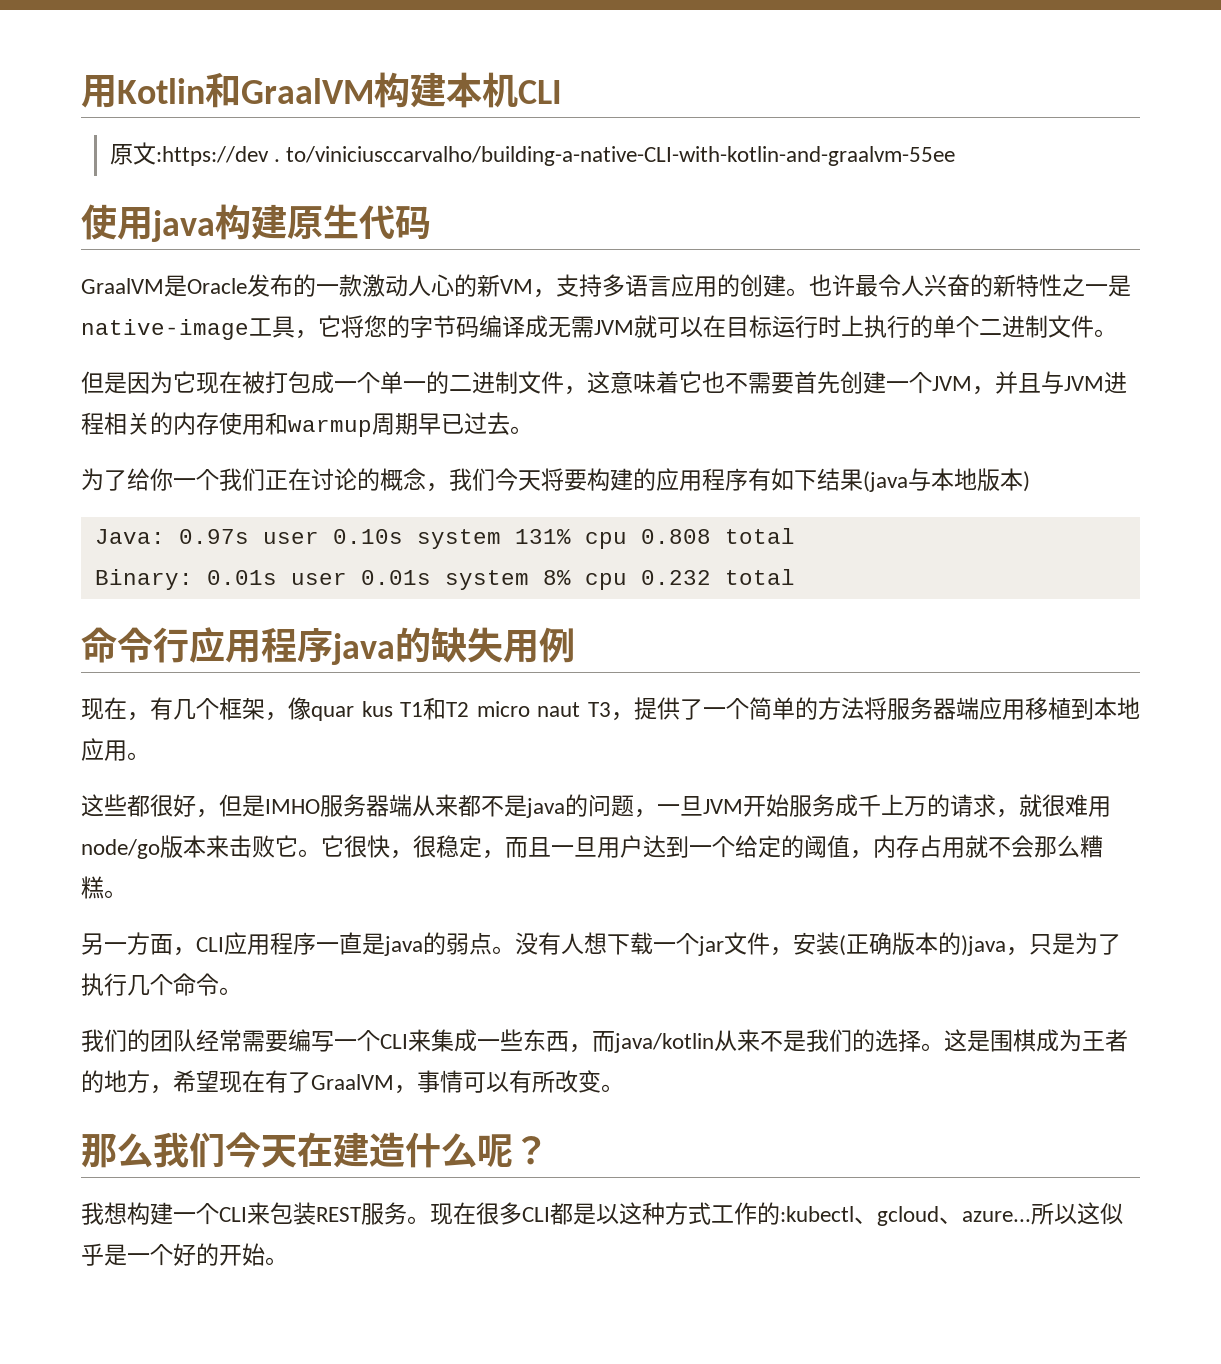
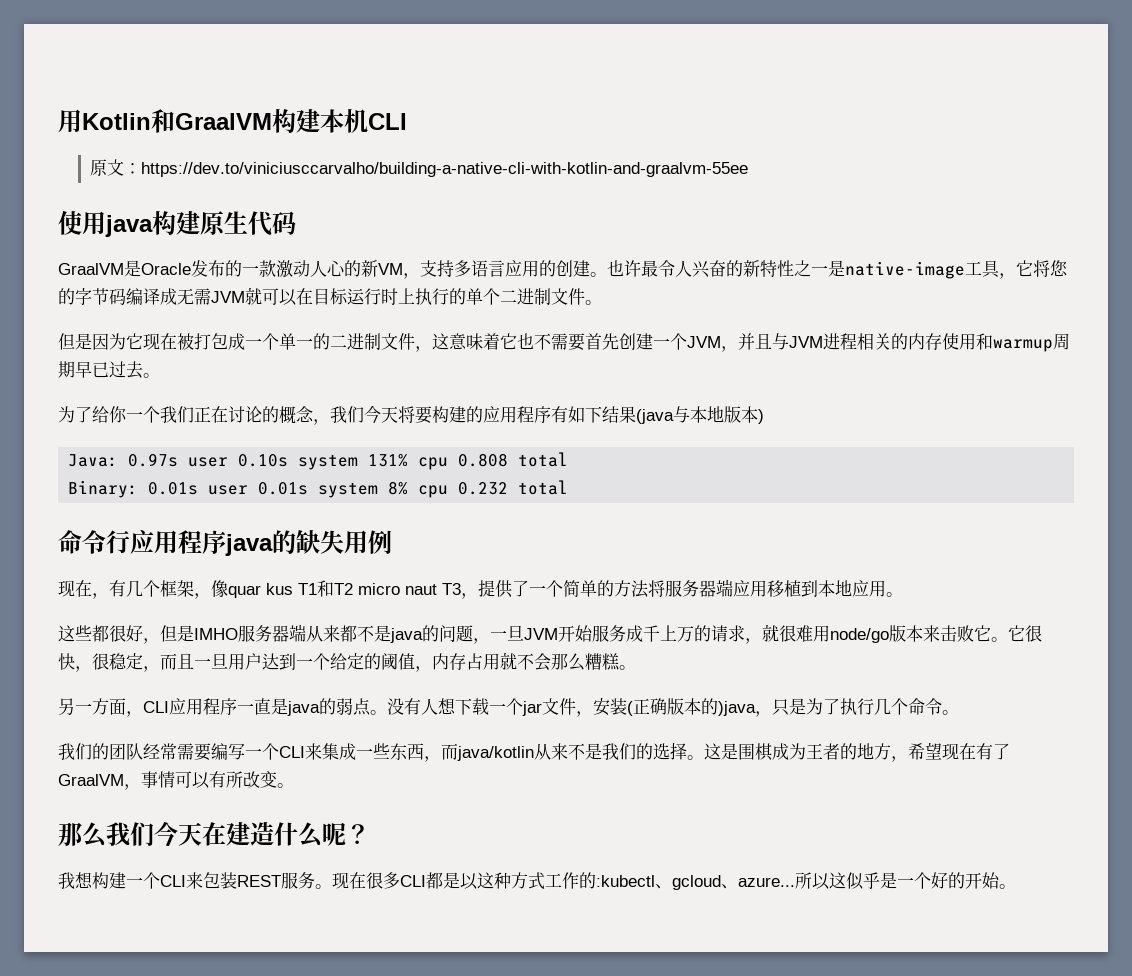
[155,146,956,166] :https://dev . to/viniciusccarvalho/building-a-native-CLI-with-kotlin-and-graalvm-55ee -> [123,162,748,177] ：https://dev.to/viniciusccarvalho/building-a-native-cli-with-kotlin-and-graalvm-55ee

